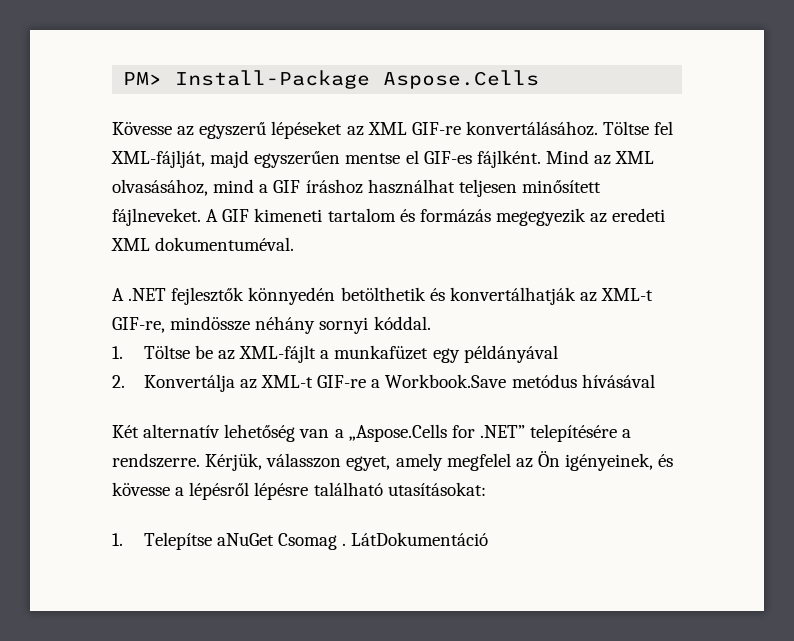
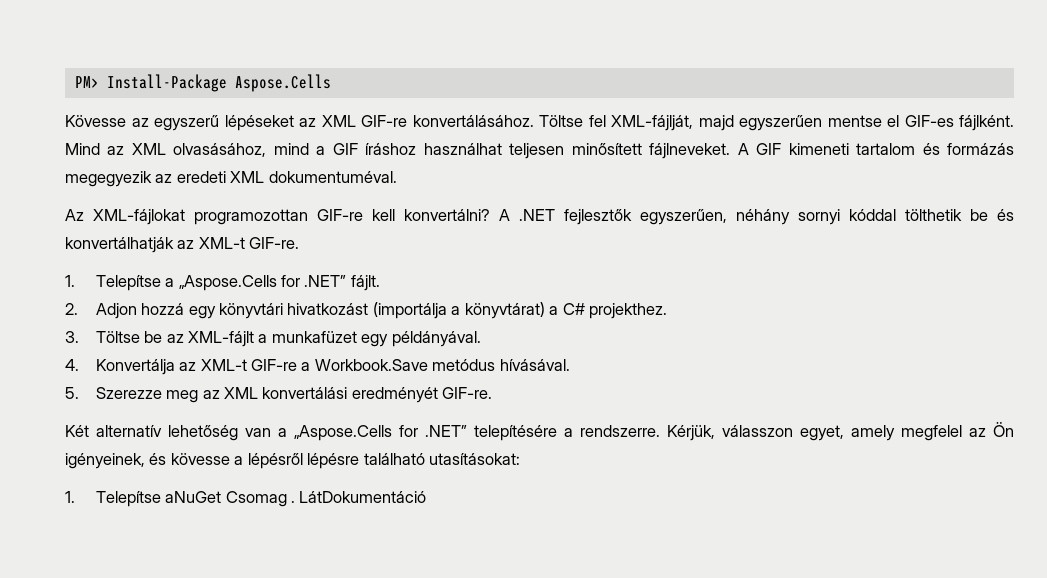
[112,287,654,305] [112,316,431,334] [112,346,123,359] A .NET fejlesztők könnyedén betölthetik és konvertálhatják az XML-t GIF-re, mindössze néhány sornyi kóddal. // 1. -> [65,209,1014,225] [65,237,300,253] [65,275,380,291] [65,302,668,319] [65,331,79,343] Az XML-fájlokat programozottan GIF-re kell konvertálni? A .NET fejlesztők egyszerűen, néhány sornyi kóddal tölthetik be és konvertálhatják az XML-t GIF-re. // 1. Telepítse a „Aspose.Cells for .NET” fájlt. // 2. Adjon hozzá egy könyvtári hivatkozást (importálja a könyvtárat) a C# projekthez. // 3.
[463,345,558,363] [112,375,125,388] példányával // 2. -> [391,331,481,347] [65,359,79,371] példányával. // 4.
[581,374,655,388] hívásával -> [499,359,570,371] [65,387,493,403] hívásával. // 5. Szerezze meg az XML konvertálási eredményét GIF-re.

